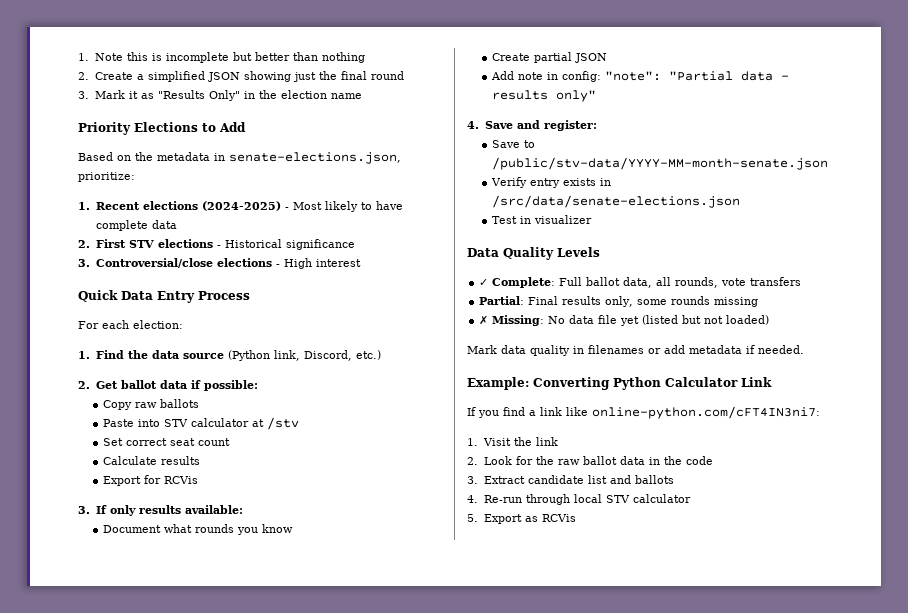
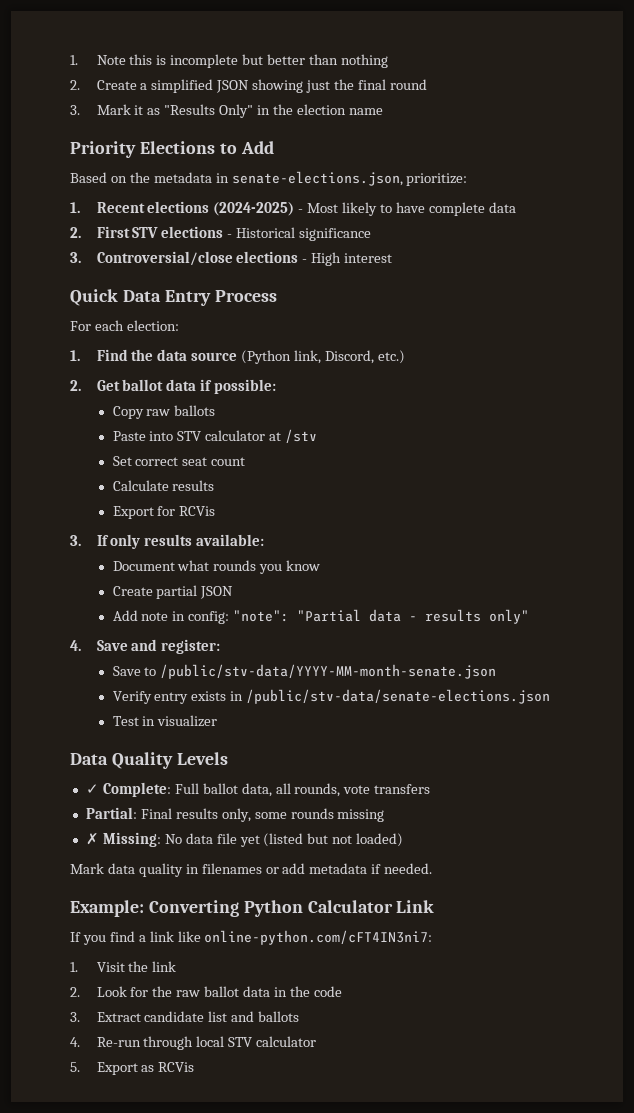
[491,195,740,208] /src/data/senate-elections.json -> [246,689,551,704] /public/stv-data/senate-elections.json

